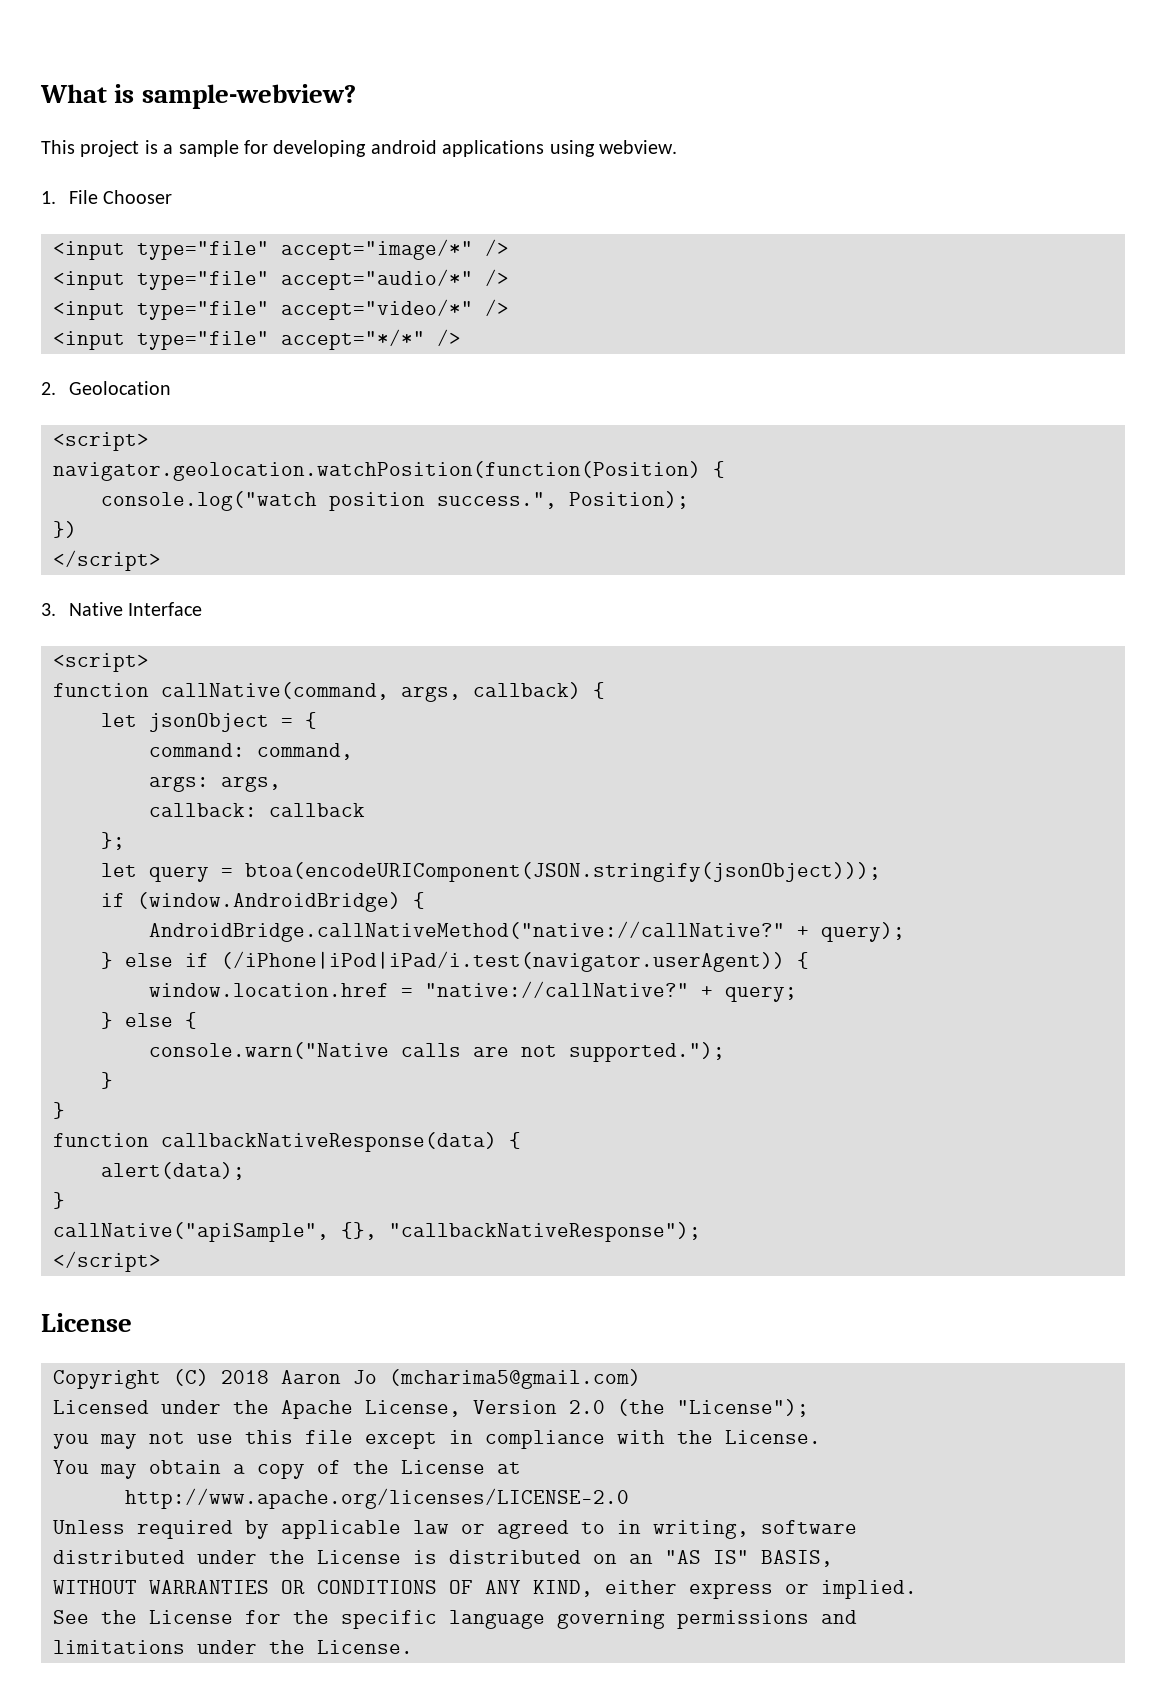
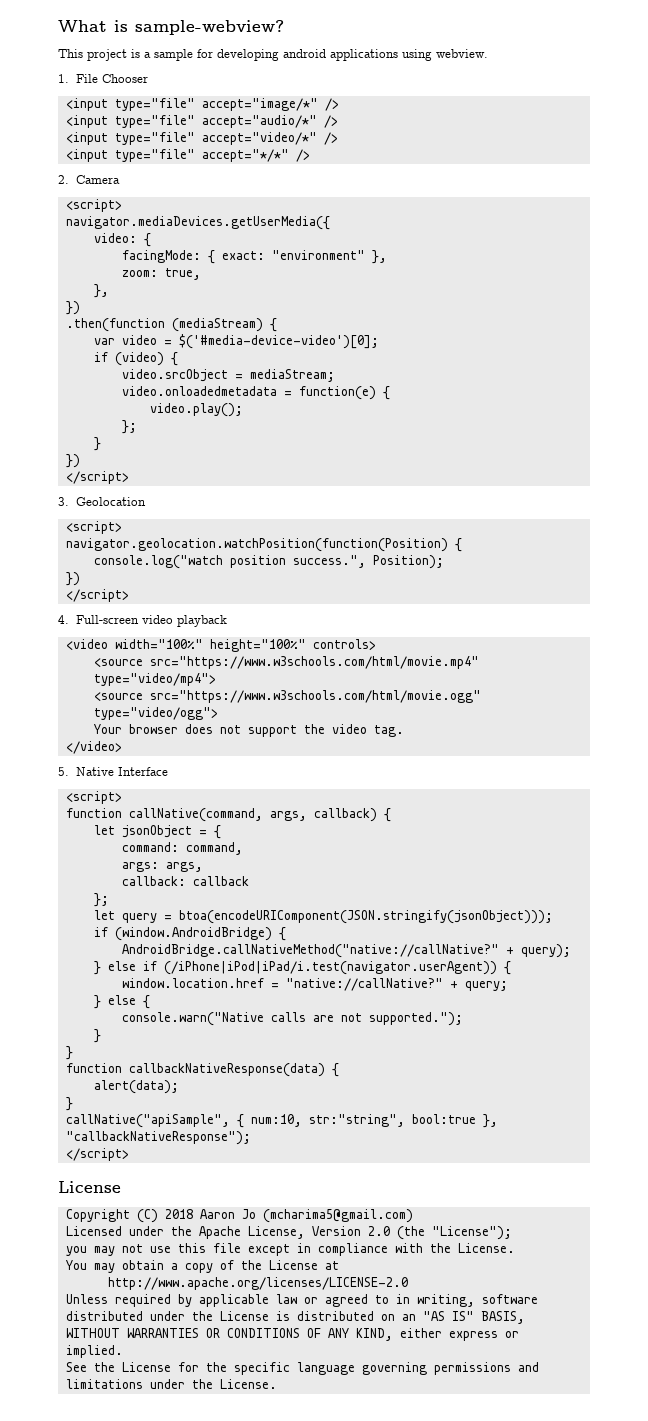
(56, 388) none -> [75,175,120,184] [65,199,122,212] [65,216,330,230] [93,233,151,247] [121,250,387,264] [121,268,201,280] [93,284,109,298] [65,301,80,315] [65,318,277,332] [93,334,379,349] [93,352,178,366] [121,369,335,382] [121,386,390,400] [149,403,243,417] [121,420,137,434] [93,437,101,451] [65,454,80,468] [65,471,129,484] [58,497,69,506] Camera // <script> // navigator.mediaDevices.getUserMedia({ // video: { // facingMode: { exact: "environment" }, // zoom: true, // }, // }) // .then(function (mediaStream) { // var video = $('#media-device-video')[0]; // if (video) { // video.srcObject = mediaStream; // video.onloadedmetadata = function(e) { // video.play(); // }; // } // }) // </script> // 3.
[41,603,56,616] 3. -> [58,615,227,627] [65,639,376,652] [93,656,479,669] [93,673,216,686] [93,690,481,703] [93,707,218,720] [93,724,404,737] [65,741,122,754] [58,767,69,776] 4. Full-screen video playback // <video width="100%" height="100%" controls> // <source src="https://www.w3schools.com/html/movie.mp4" type="video/mp4"> // <source src="https://www.w3schools.com/html/movie.ogg" type="video/ogg"> // Your browser does not support the video tag. // </video> // 5.
[341,1222,377,1240] {}, -> [236,1114,498,1128] { num:10, str:"string", bool:true },

